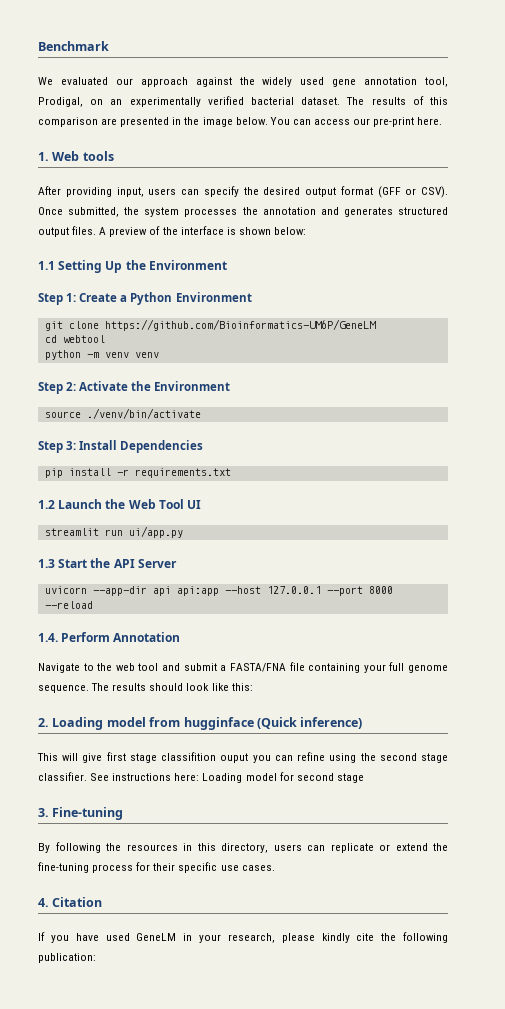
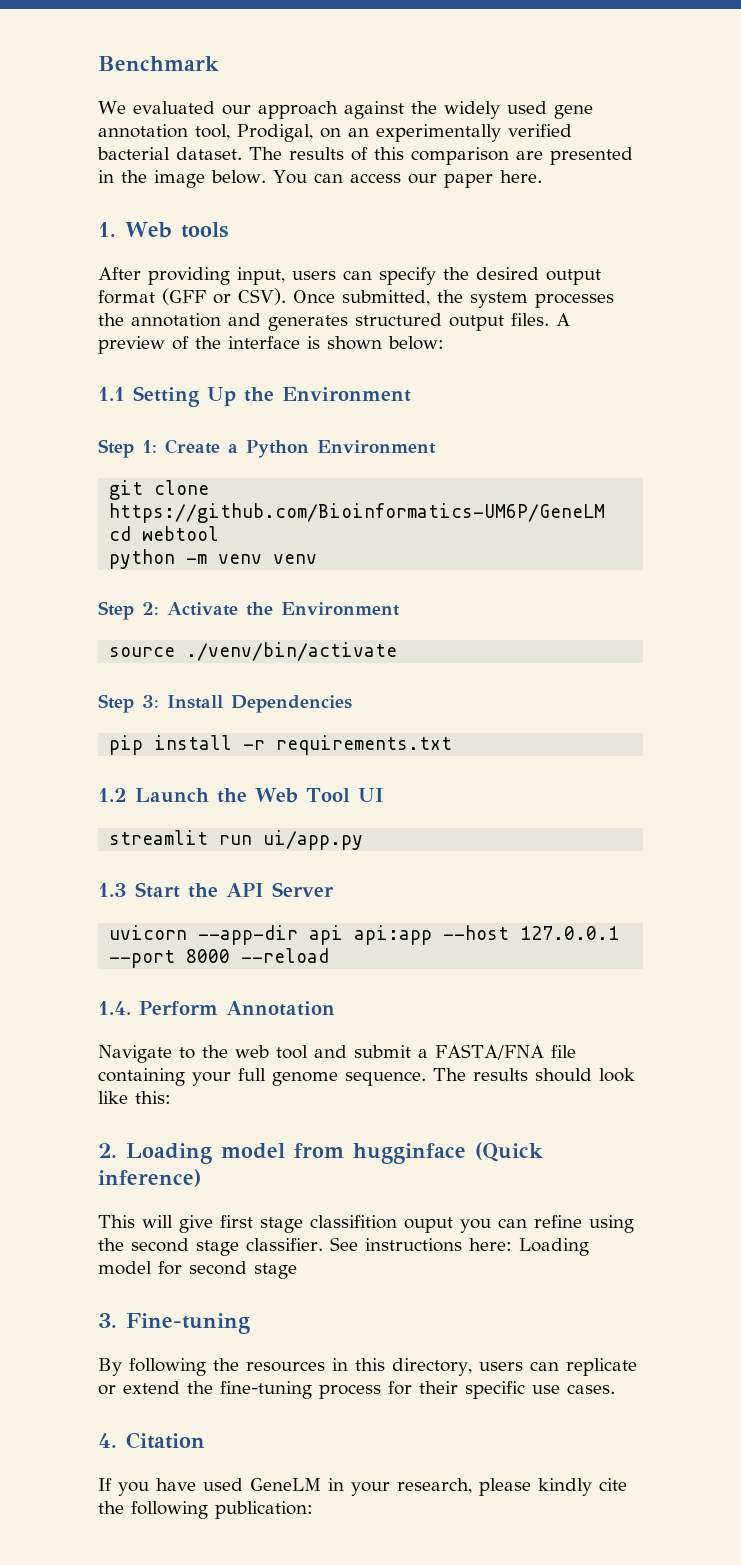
[373,117,415,127] pre-print -> [443,173,493,188] paper

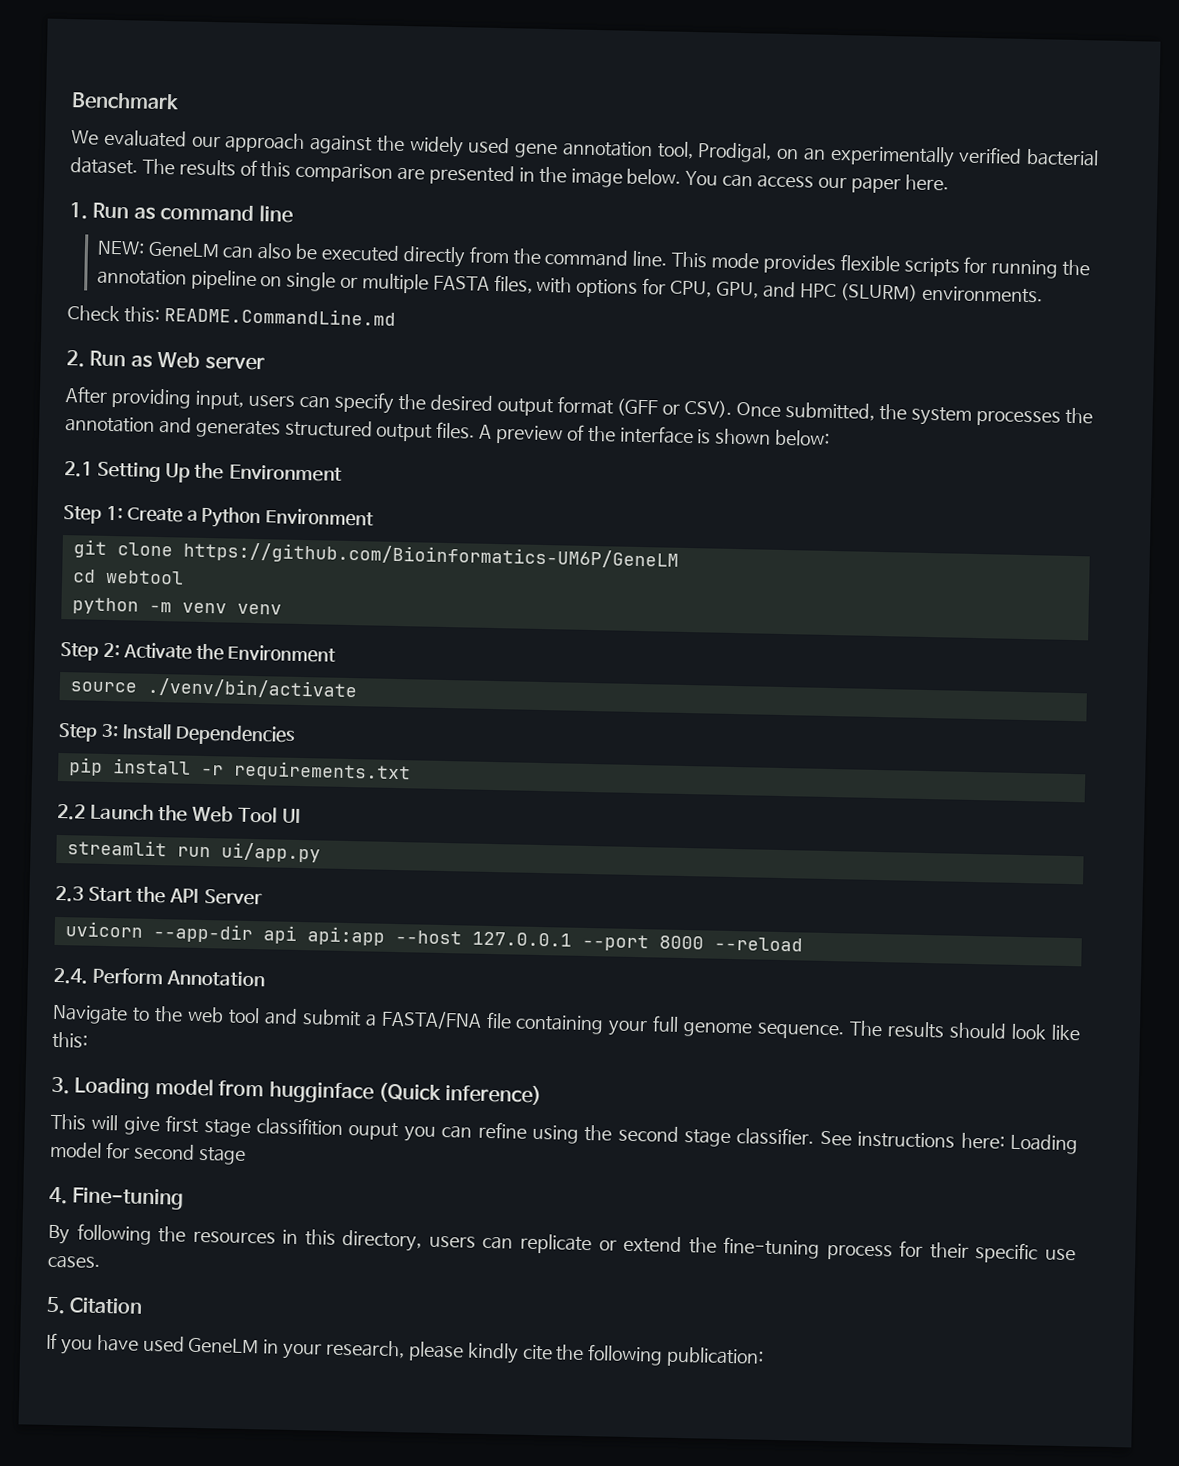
[125,222,228,238] Web tools -> [92,202,293,223] [96,240,1091,279] [96,268,1044,304] [67,305,396,326] [66,350,265,371] Run as command line // NEW: GeneLM can also be executed directly from the command line. This mode provides flexible scripts for running the annotation pipeline on single or multiple FASTA files, with options for CPU, GPU, and HPC (SLURM) environments. // Check this: README.CommandLine.md // 2. Run as Web server
[98,387,125,401] 1.1 -> [64,461,93,478] 2.1
[98,788,127,802] 1.2 -> [57,803,86,821] 2.2
[98,883,127,897] 1.3 -> [55,885,84,903] 2.3
[98,1001,131,1015] 1.4. -> [53,967,88,985] 2.4.
[98,1143,117,1158] 2. -> [51,1076,70,1095] 3.
[98,1313,117,1328] 3. -> [49,1186,68,1205] 4.
[98,1433,117,1448] 4. -> [46,1296,66,1315] 5.

